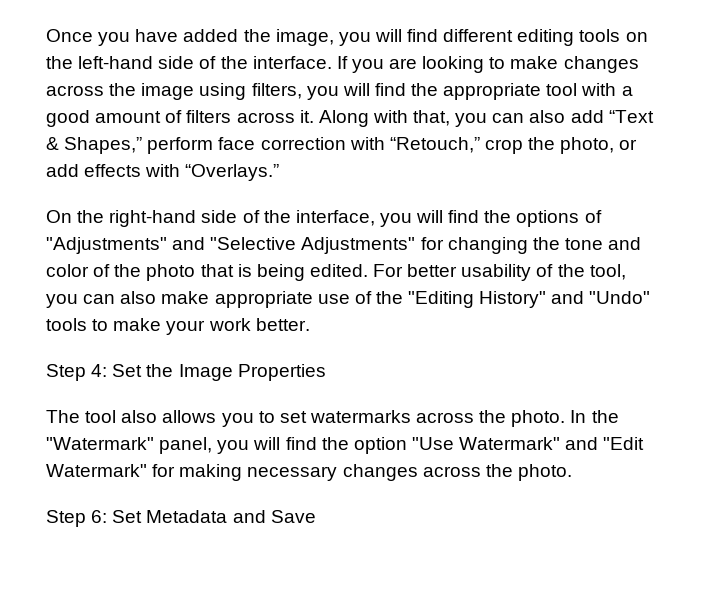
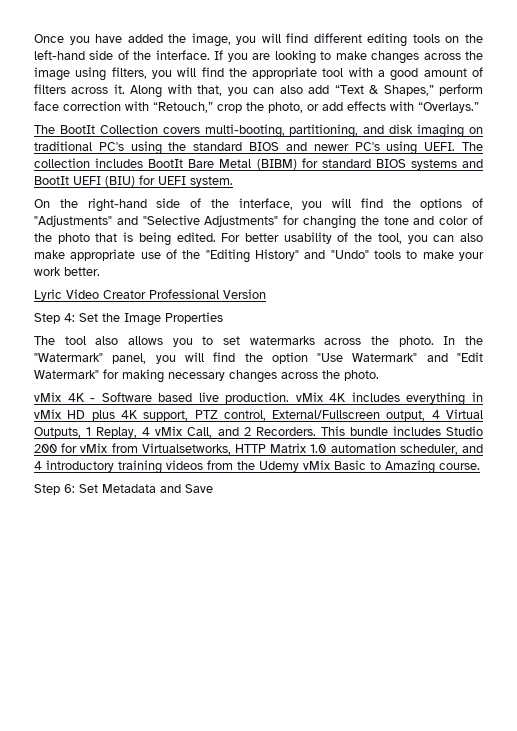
(280, 172) none -> [34,124,484,138] [34,141,483,155] [34,158,484,170] [34,175,233,187] // The BootIt Collection covers multi-booting, partitioning, and disk imaging on traditional PC's using the standard BIOS and newer PC's using UEFI. The collection includes BootIt Bare Metal (BIBM) for standard BIOS systems and BootIt UEFI (BIU) for UEFI system.
(310, 324) none -> [34,289,266,301] // Lyric Video Creator Professional Version
(572, 472) none -> [34,392,484,406] [34,409,484,421] [34,426,483,438] [34,443,483,455] [34,460,480,474] // vMix 4K - Software based live production. vMix 4K includes everything in vMix HD plus 4K support, PTZ control, External/Fullscreen output, 4 Virtual Outputs, 1 Replay, 4 vMix Call, and 2 Recorders. This bundle includes Studio 200 for vMix from Virtualsetworks, HTTP Matrix 1.0 automation scheduler, and 4 introductory training videos from the Udemy vMix Basic to Amazing course.

